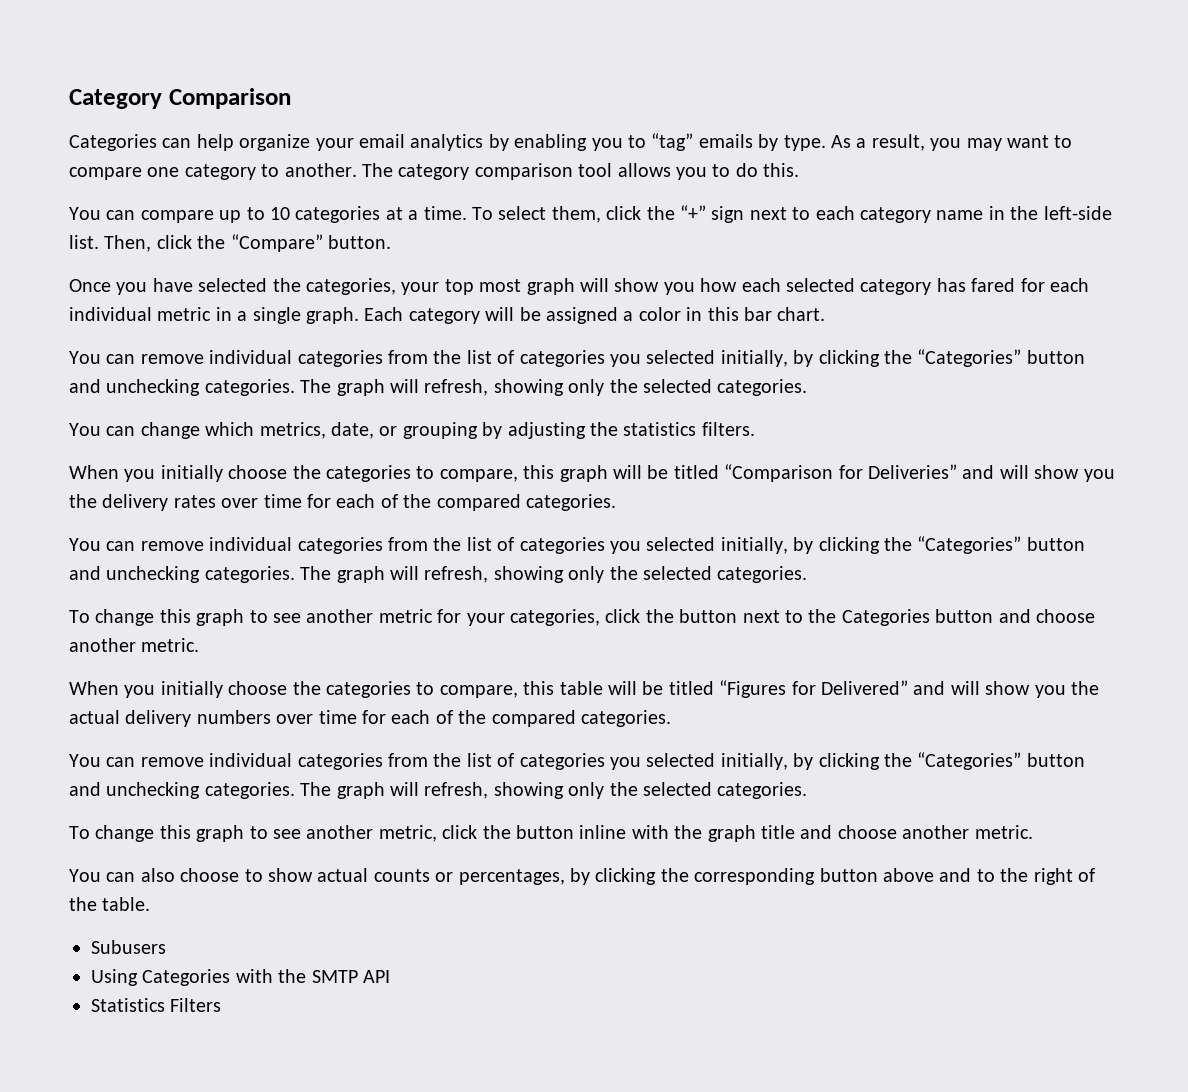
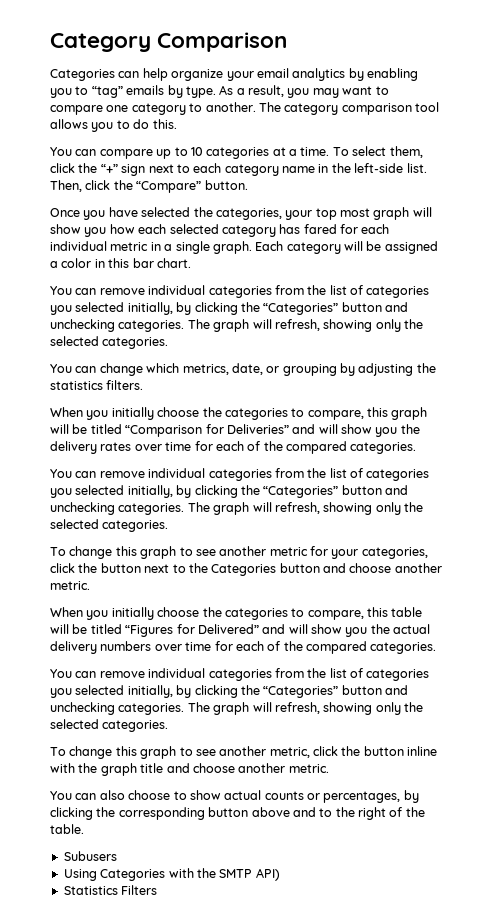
[363,970,390,983] API -> [255,868,280,881] API)

